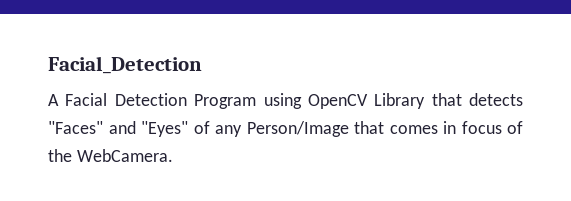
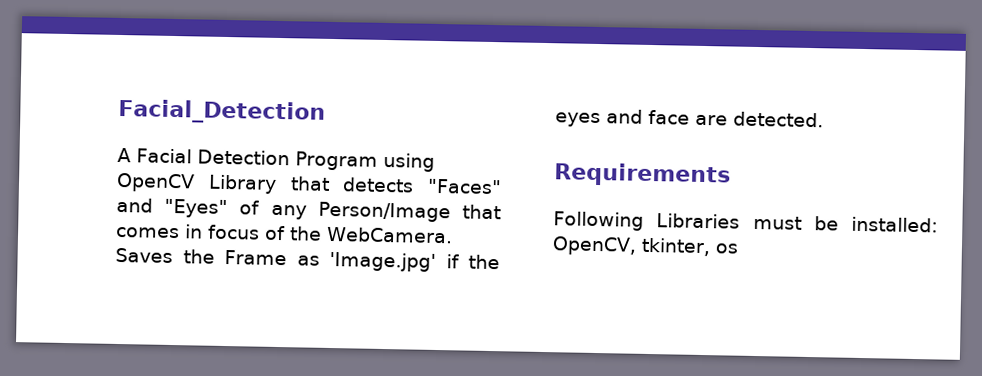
(173, 155) none -> [115,247,500,272] [555,109,824,128] [554,162,731,188] [553,211,938,233] [552,236,738,257] Saves the Frame as 'Image.jpg' if the eyes and face are detected. // Requirements // Following Libraries must be installed: OpenCV, tkinter, os

